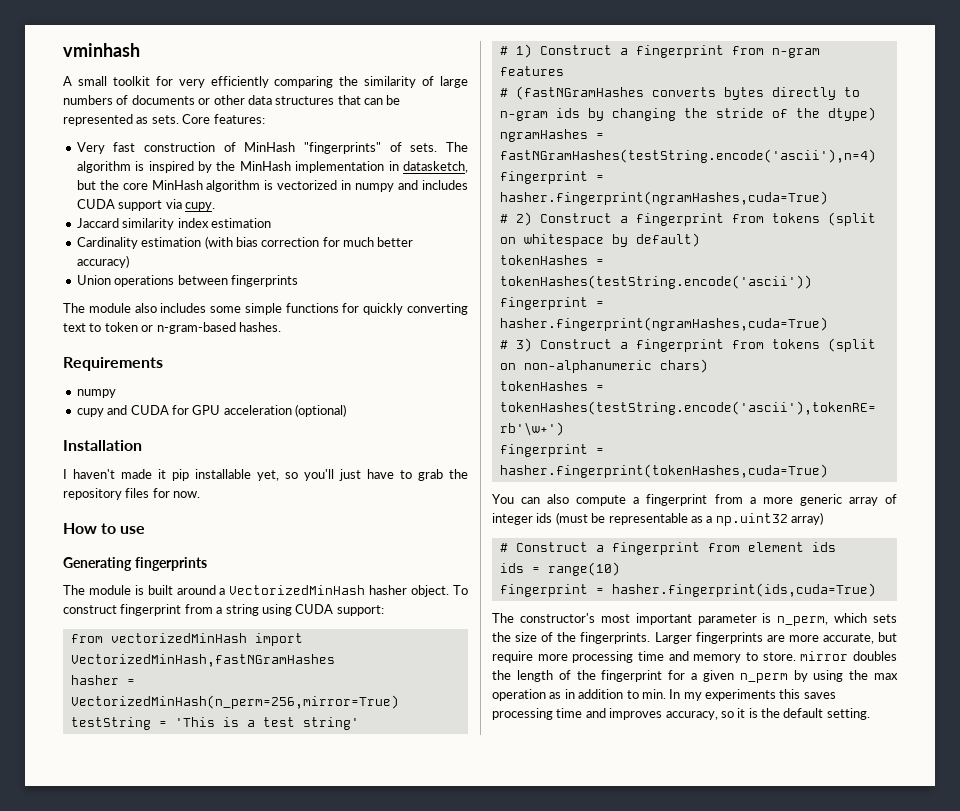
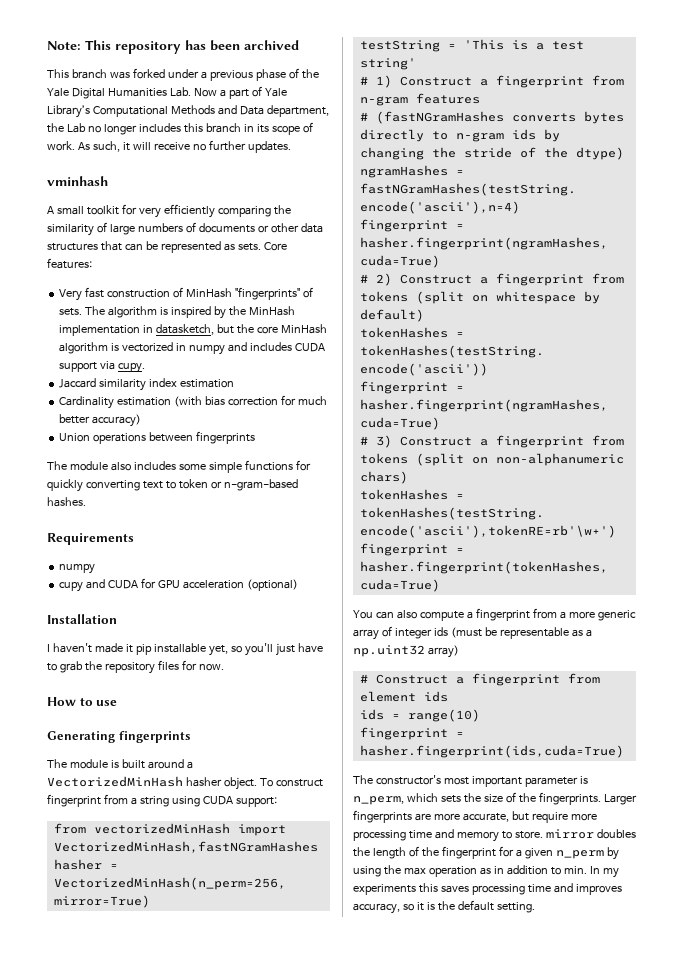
(63, 50) none -> [47,40,299,54] [47,68,319,81] [47,86,287,99] [47,105,329,118] [47,122,313,135] [47,140,291,153] Note: This repository has been archived // This branch was forked under a previous phase of the Yale Digital Humanities Lab. Now a part of Yale Library’s Computational Methods and Data department, the Lab no longer includes this branch in its scope of work. As such, it will receive no further updates. //

